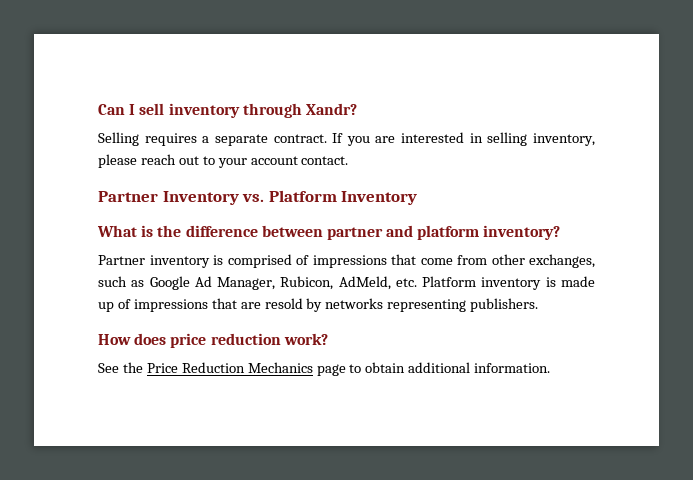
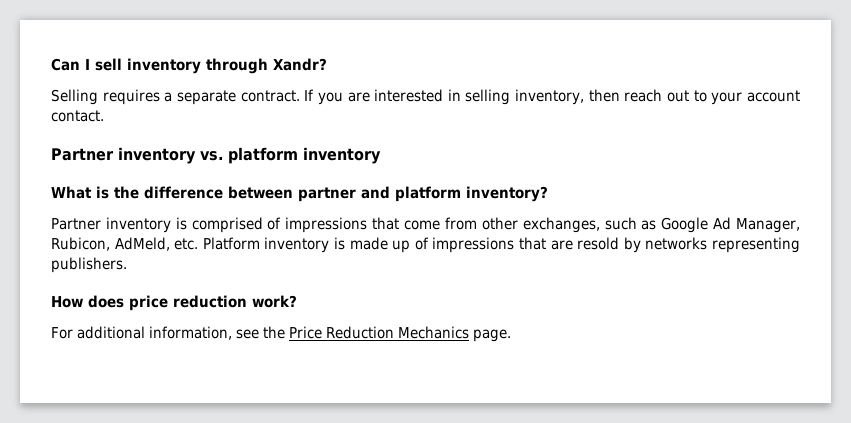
[98,154,137,168] please -> [588,89,620,102] then
[162,190,418,205] Inventory vs. Platform Inventory -> [118,147,381,164] inventory vs. platform inventory
[98,362,551,376] See the Price Reduction Mechanics page to obtain additional information. -> [51,326,511,342] For additional information, see the Price Reduction Mechanics page.

